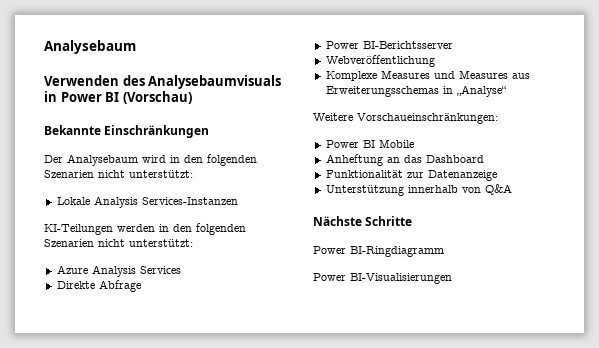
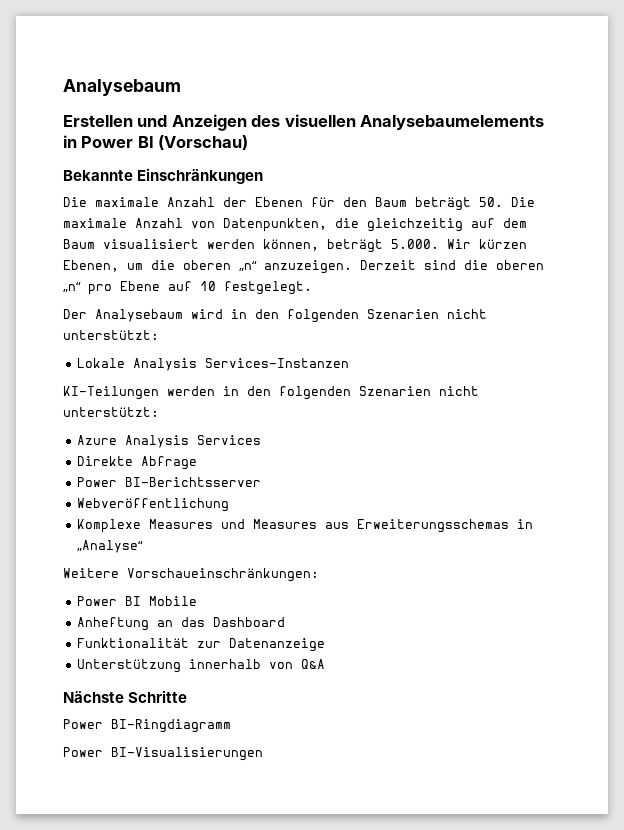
[44,75,282,89] Verwenden des Analysebaumvisuals -> [63,114,545,131] Erstellen und Anzeigen des visuellen Analysebaumelements
(210, 131) none -> [63,197,535,211] [63,218,527,232] [63,239,527,253] [63,260,544,274] [63,281,312,295] // Die maximale Anzahl der Ebenen für den Baum beträgt 50. Die maximale Anzahl von Datenpunkten, die gleichzeitig auf dem Baum visualisiert werden können, beträgt 5.000. Wir kürzen Ebenen, um die oberen „n“ anzuzeigen. Derzeit sind die oberen „n“ pro Ebene auf 10 festgelegt.

